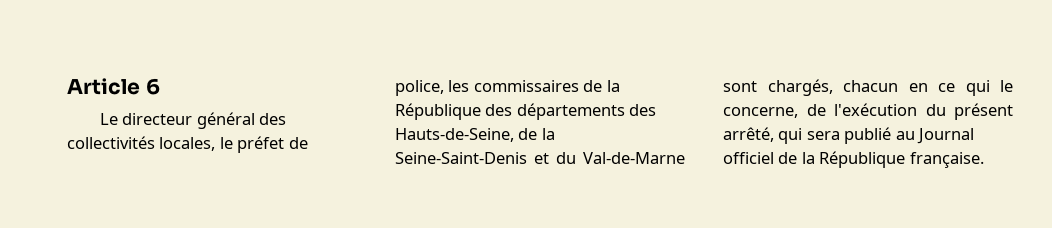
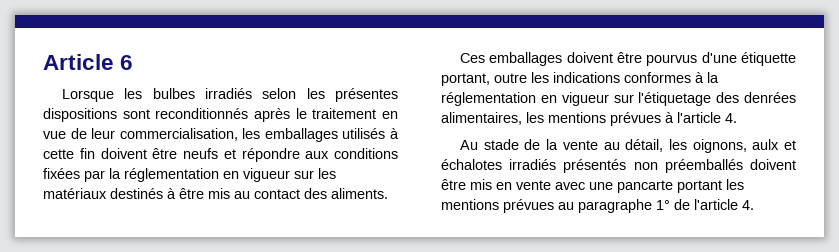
[99,112,287,129] [67,136,308,153] [395,80,620,96] [395,103,657,120] [395,128,555,142] [395,152,685,164] [723,79,1013,96] [723,103,1013,120] [723,127,975,144] [723,151,984,168] Le directeur général des collectivités locales, le préfet de police, les commissaires de la République des départements des Hauts-de-Seine, de la Seine-Saint-Denis et du Val-de-Marne sont chargés, chacun en ce qui le concerne, de l'exécution du présent arrêté, qui sera publié au Journal officiel de la République française. -> [62,88,398,102] [43,108,398,122] [43,128,399,142] [43,148,398,162] [43,168,336,182] [43,188,388,199] [460,52,796,66] [441,72,719,86] [441,92,796,106] [441,112,737,126] [460,139,796,153] [441,159,796,173] [441,179,744,193] [441,199,754,213] Lorsque les bulbes irradiés selon les présentes dispositions sont reconditionnés après le traitement en vue de leur commercialisation, les emballages utilisés à cette fin doivent être neufs et répondre aux conditions fixées par la réglementation en vigueur sur les matériaux destinés à être mis au contact des aliments. // Ces emballages doivent être pourvus d'une étiquette portant, outre les indications conformes à la réglementation en vigueur sur l'étiquetage des denrées alimentaires, les mentions prévues à l'article 4. // Au stade de la vente au détail, les oignons, aulx et échalotes irradiés présentés non préemballés doivent être mis en vente avec une pancarte portant les mentions prévues au paragraphe 1° de l'article 4.

